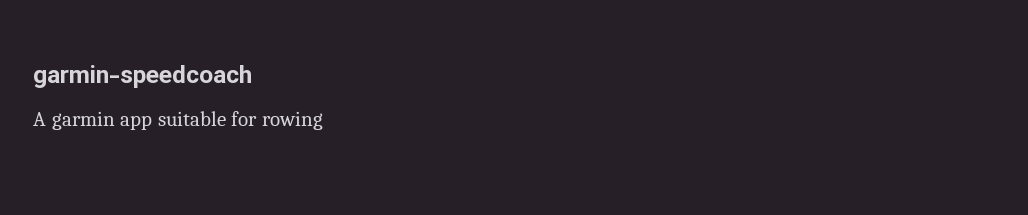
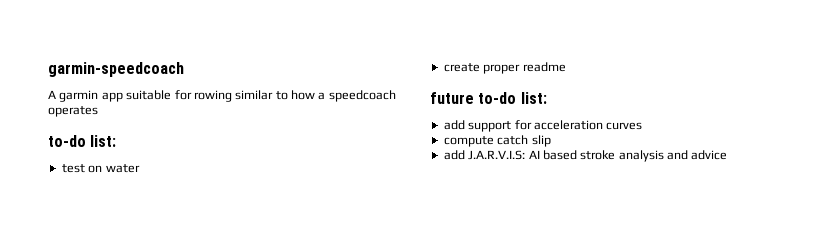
(323, 120) none -> [235,90,396,102] [48,106,98,117] [48,135,117,147] [61,164,140,173] [443,62,566,74] [430,92,547,104] [443,120,643,132] [443,135,551,147] [443,150,728,162] similar to how a speedcoach operates // to-do list: // test on water // create proper readme // future to-do list: // add support for acceleration curves // compute catch slip // add J.A.R.V.I.S: AI based stroke analysis and advice

